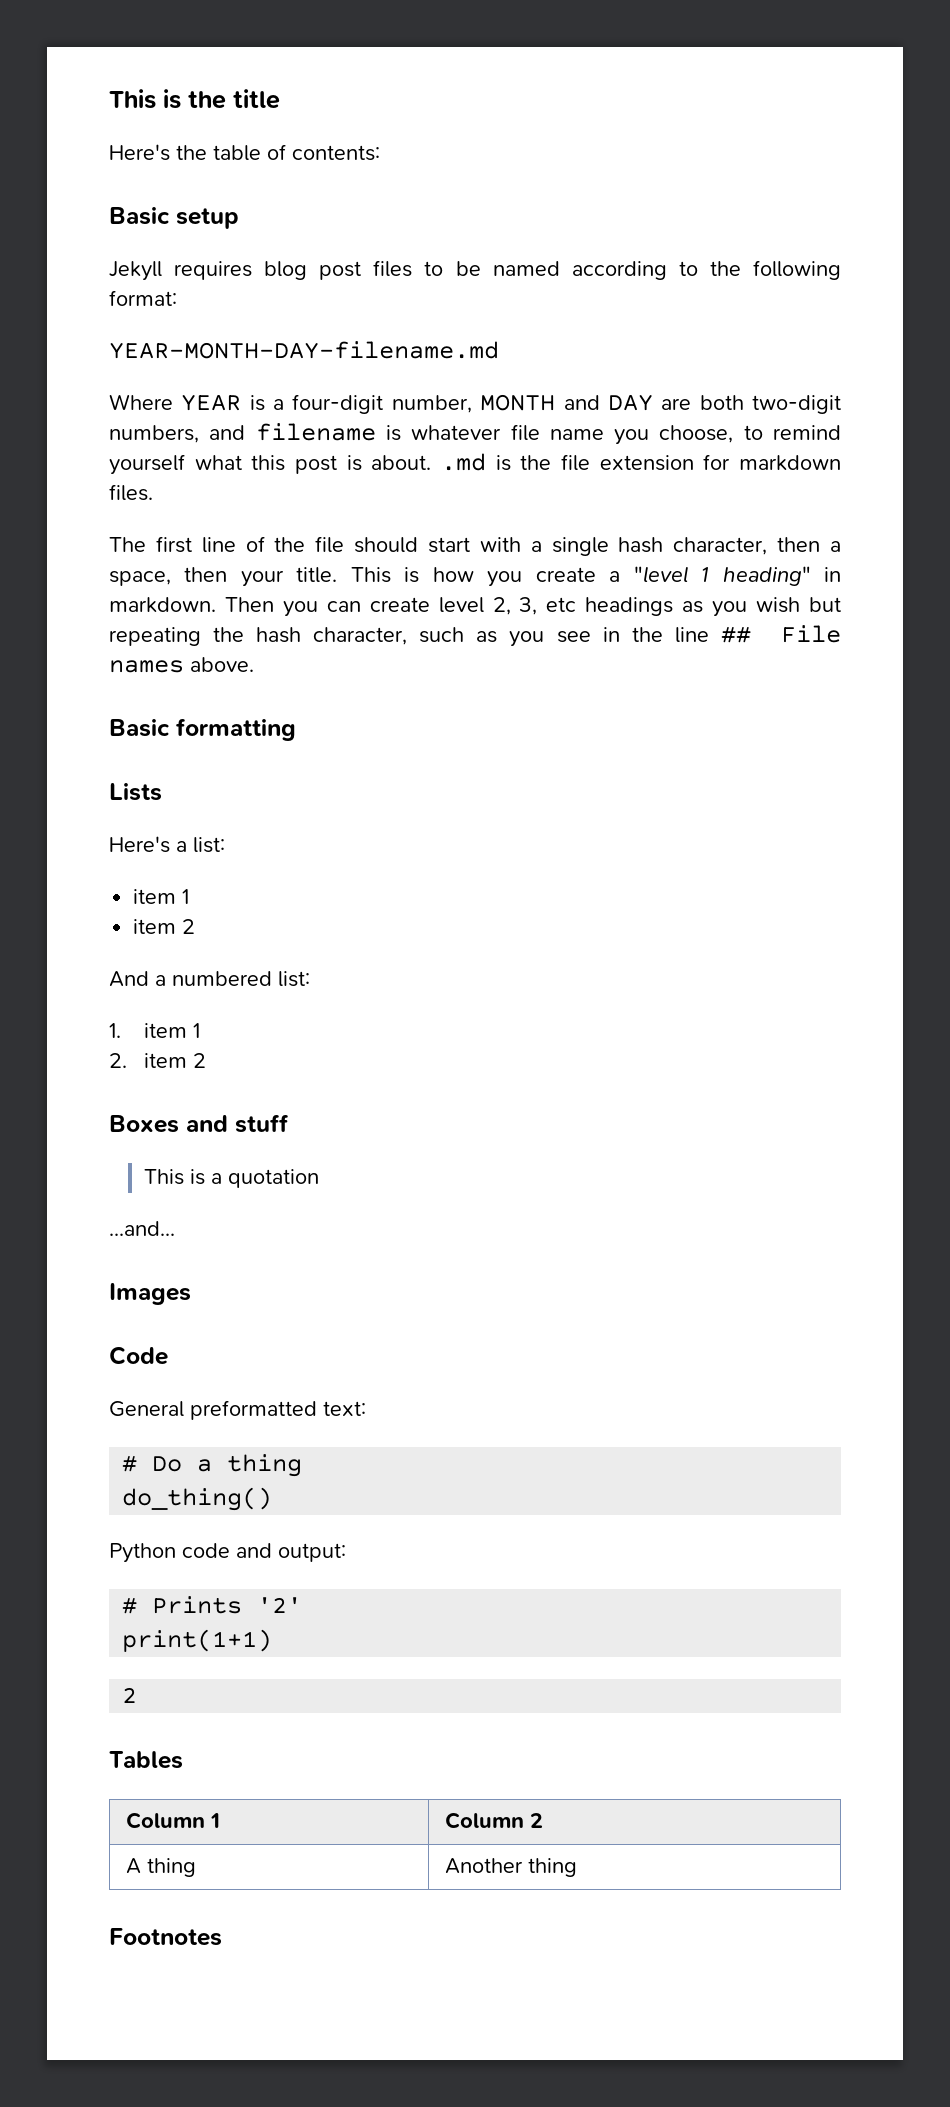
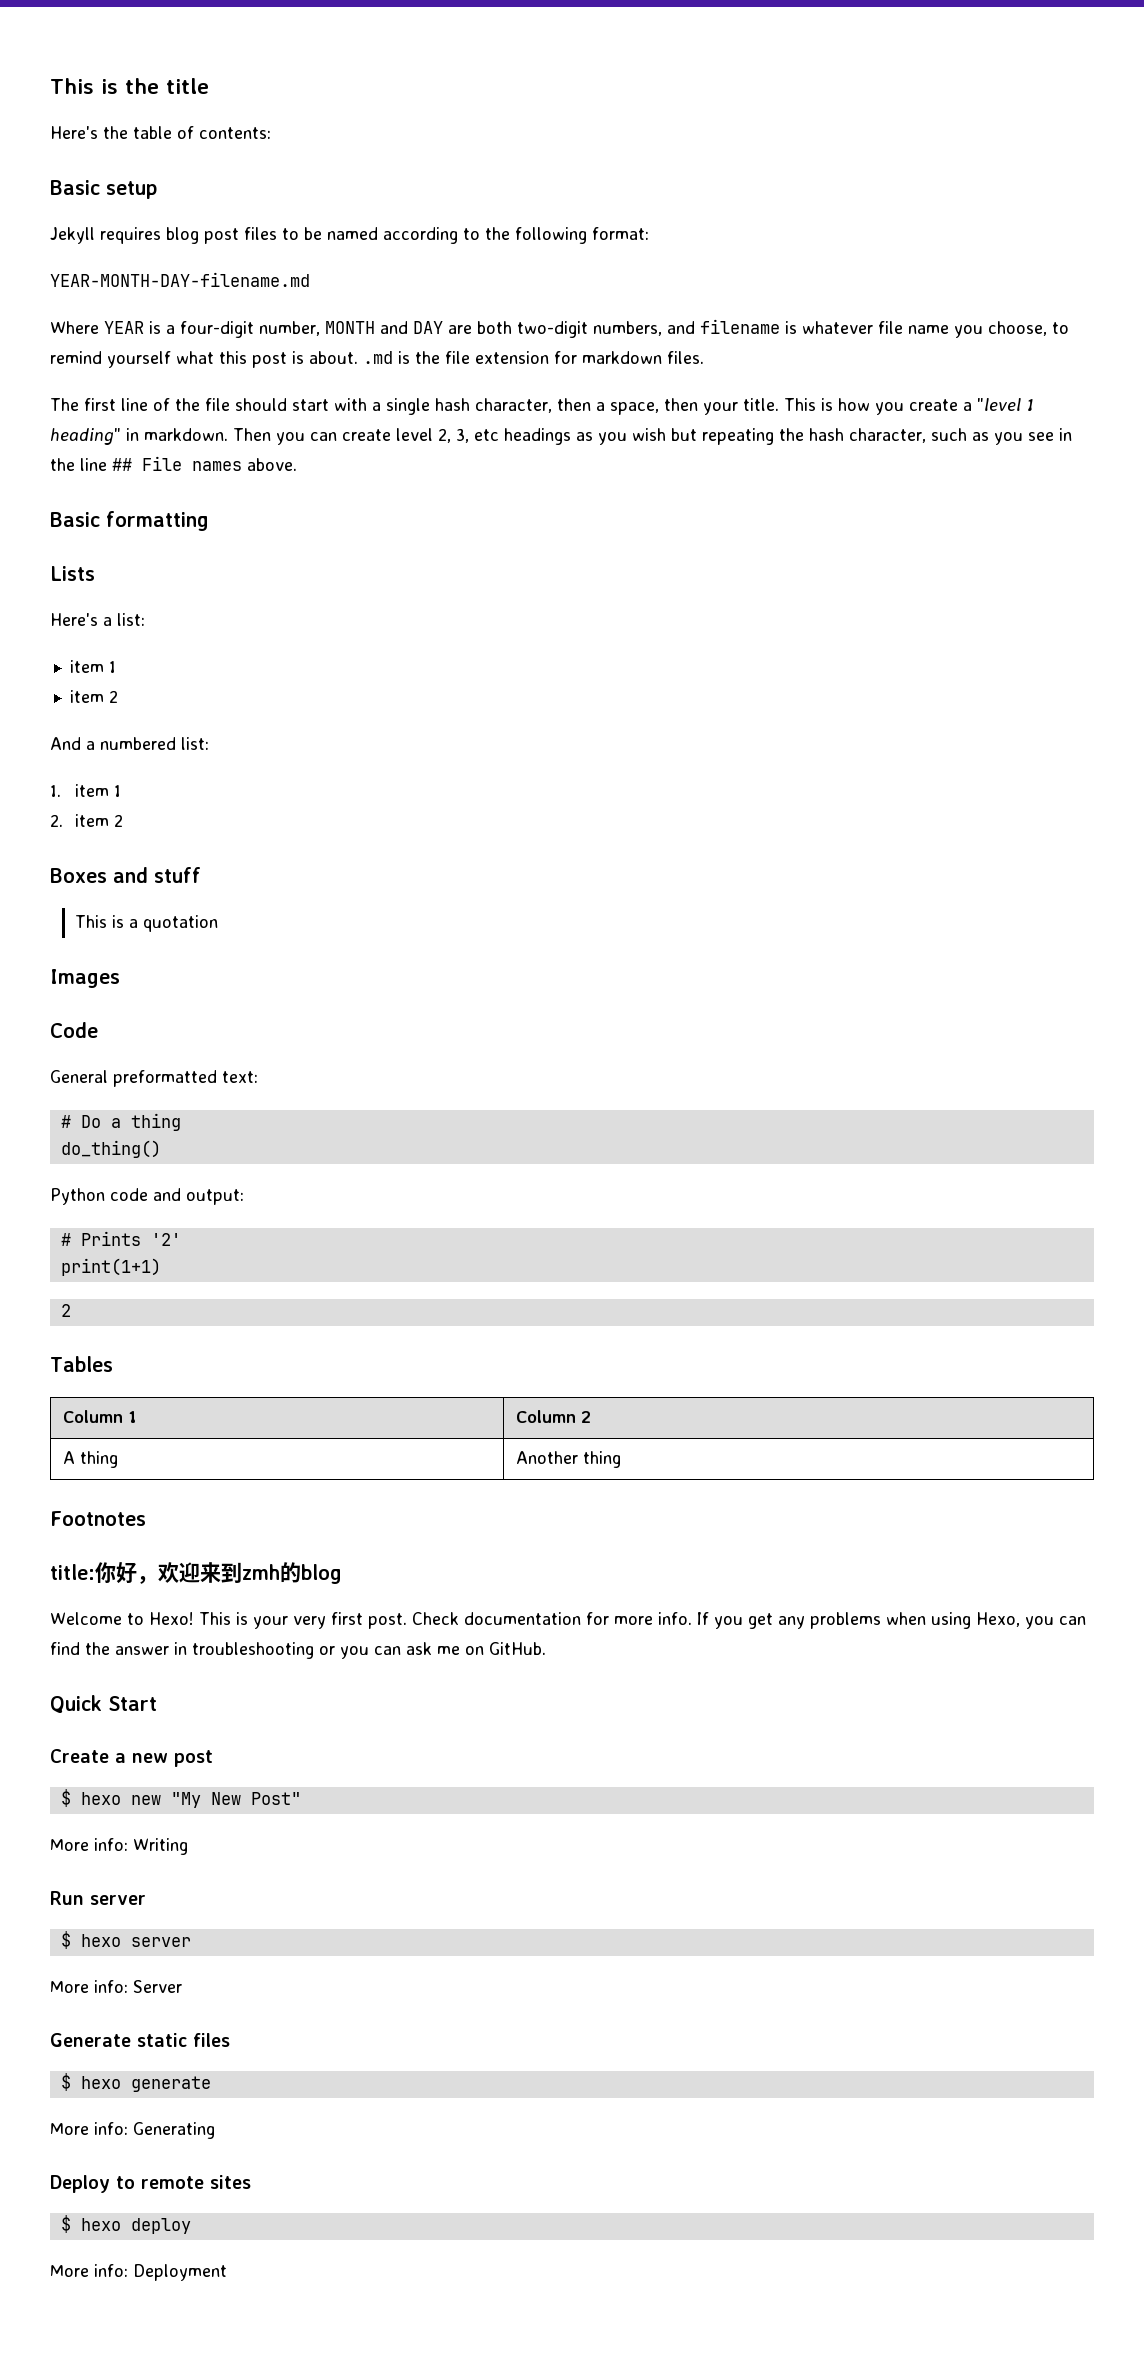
[109,1221,175,1236] // ...and... -> (218, 923) none
(222, 1937) none -> [50,1562,342,1584] [50,1612,1086,1629] [50,1642,546,1659] [50,1695,157,1714] [50,1749,213,1767] [60,1789,301,1808] [50,1838,188,1855] [50,1891,146,1905] [60,1931,191,1949] [50,1980,182,1993] [50,2033,230,2047] [60,2073,211,2092] [50,2122,215,2139] [50,2175,251,2193] [60,2215,191,2234] [50,2264,227,2281] // title:你好，欢迎来到zmh的blog // Welcome to Hexo! This is your very first post. Check documentation for more info. If you get any problems when using Hexo, you can find the answer in troubleshooting or you can ask me on GitHub. // Quick Start // Create a new post // $ hexo new "My New Post" // More info: Writing // Run server // $ hexo server // More info: Server // Generate static files // $ hexo generate // More info: Generating // Deploy to remote sites // $ hexo deploy // More info: Deployment

